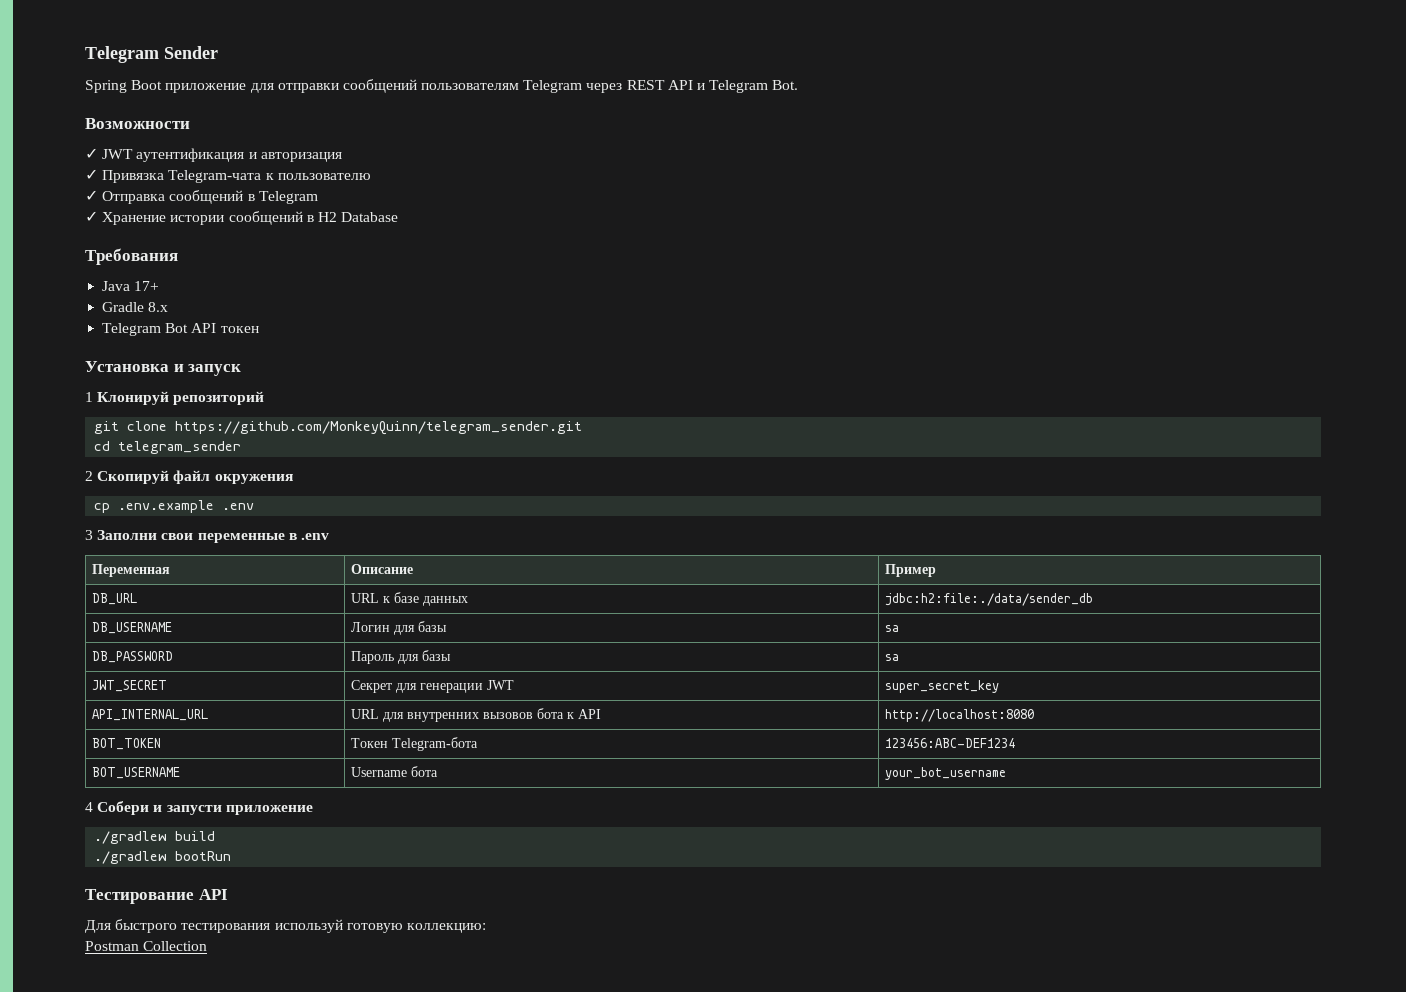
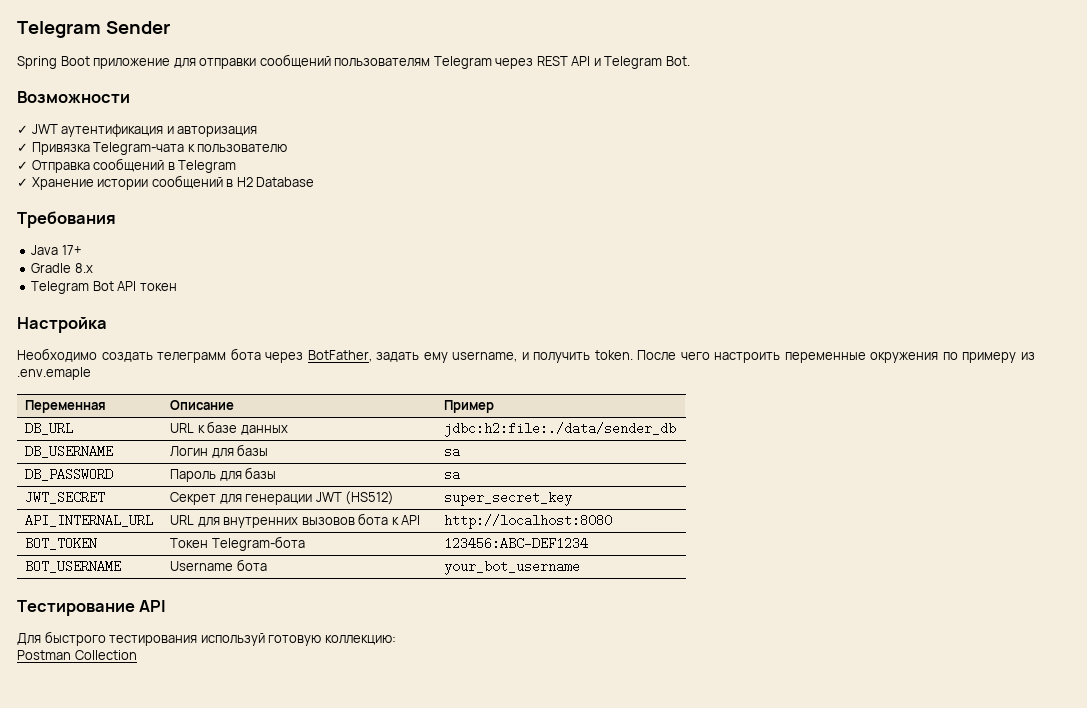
[85,361,242,376] [85,391,265,405] [94,421,583,435] [94,441,242,454] [85,470,293,484] [94,500,255,513] [85,530,329,543] Установка и запуск // 1 Клонируй репозиторий // git clone https://github.com/MonkeyQuinn/telegram_sender.git // cd telegram_sender // 2 Скопируй файл окружения // cp .env.example .env // 3 Заполни свои переменные в .env -> [17,317,107,333] [17,348,1035,363] [17,367,91,380] Настройка // Необходимо создать телеграмм бота через BotFather, задать ему username, и получить token. После чего настроить переменные окружения по примеру из .env.emaple
(515, 685) none -> [345,491,395,505] (HS512)
[85,801,313,815] [94,831,216,844] [94,851,232,864] // 4 Собери и запусти приложение // ./gradlew build // ./gradlew bootRun -> (581, 567) none

